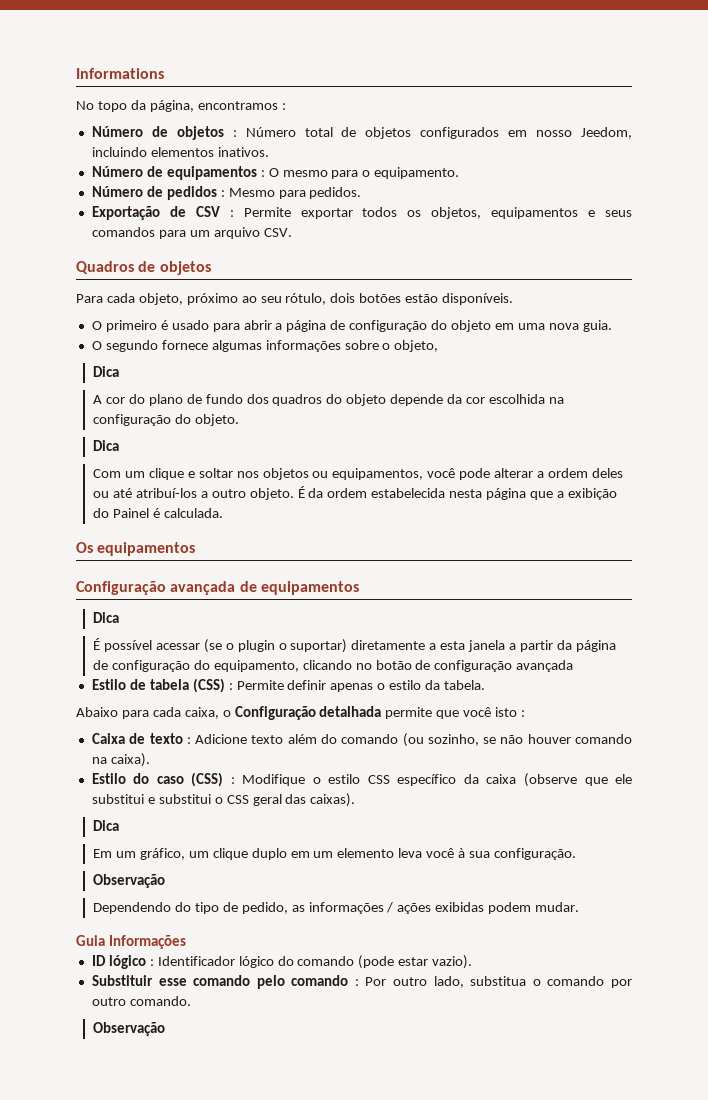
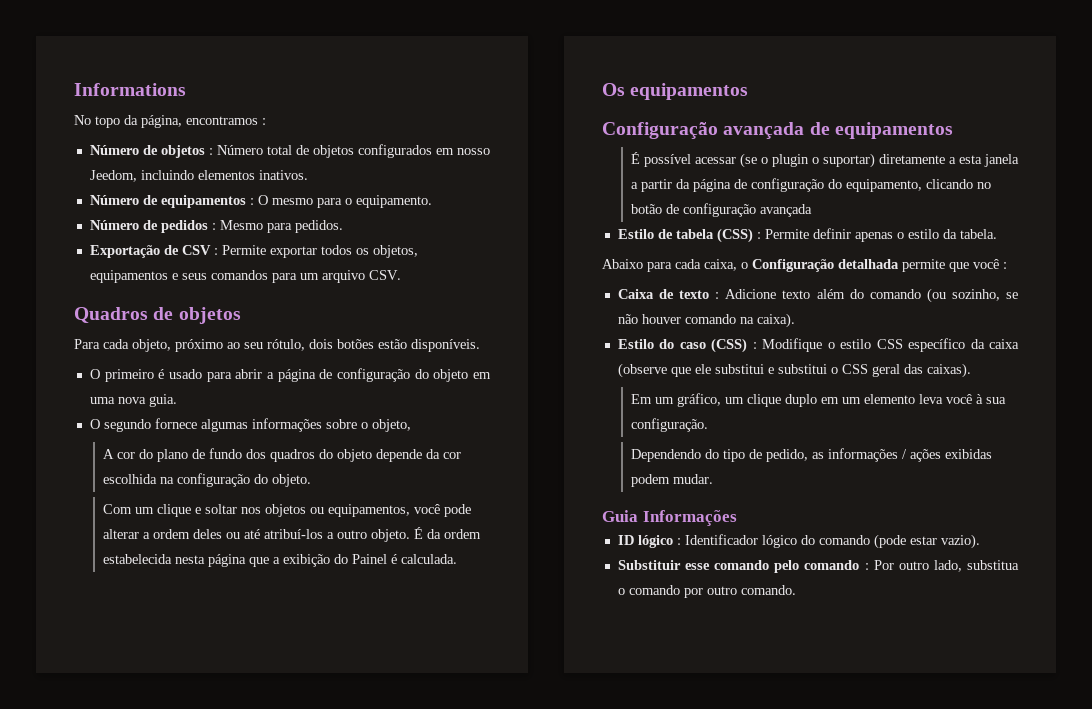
[93,366,120,377] // Dica -> (411, 425) none
[93,440,120,451] // Dica -> (311, 480) none
[93,612,120,623] // Dica -> (953, 130) none
[495,707,518,717] isto -> (999, 264) none
[93,820,120,831] // Dica -> (971, 370) none
[93,874,166,888] // Observação -> (708, 425) none
[93,1022,166,1036] // Observação -> (796, 590) none

